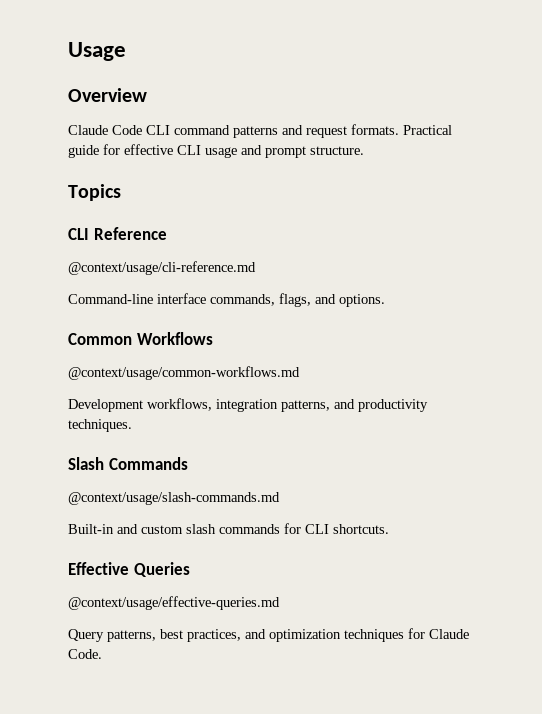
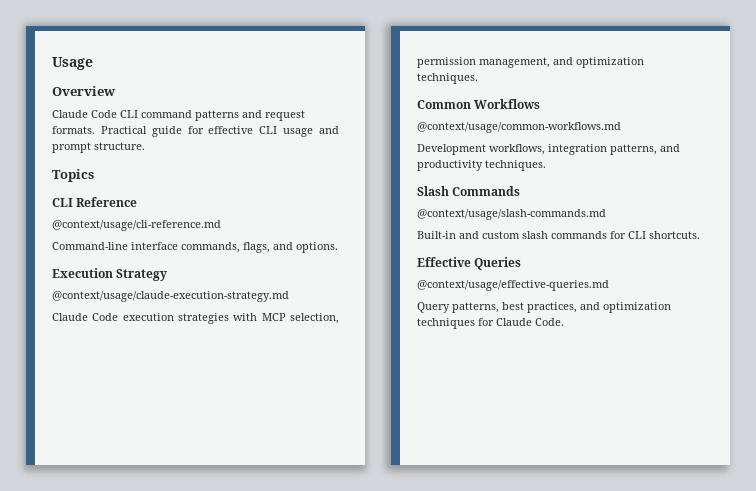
(385, 300) none -> [52,268,168,281] [52,291,289,302] [52,313,339,324] [417,57,644,68] [417,73,478,84] // Execution Strategy // @context/usage/claude-execution-strategy.md // Claude Code execution strategies with MCP selection, permission management, and optimization techniques.

